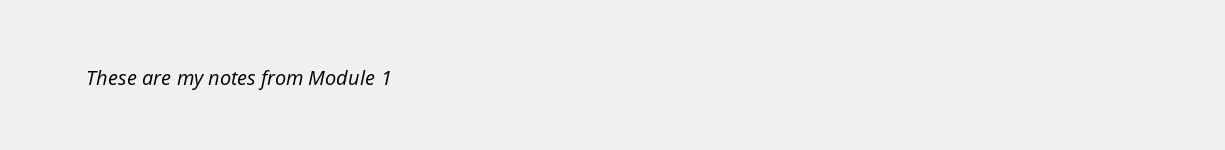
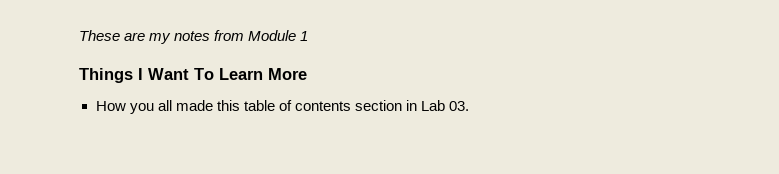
(392, 78) none -> [79,68,307,83] [95,100,470,114] // Things I Want To Learn More // How you all made this table of contents section in Lab 03.

